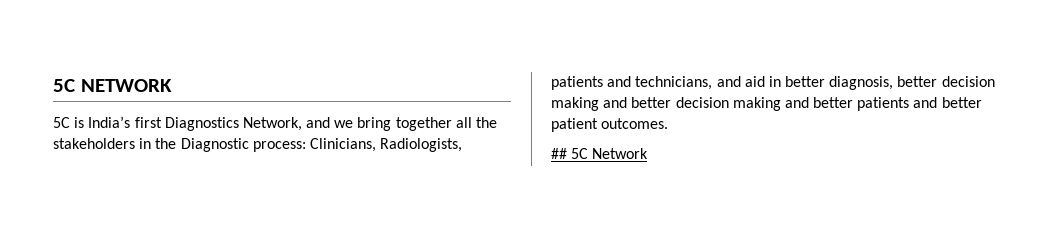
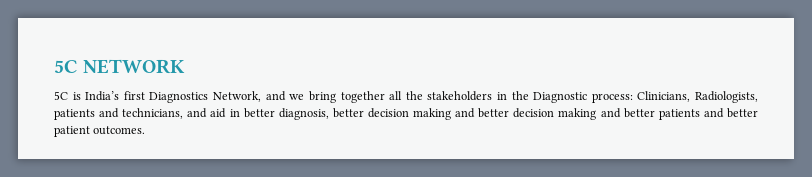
[551,148,649,159] // ## 5C Network -> (146, 130) none

